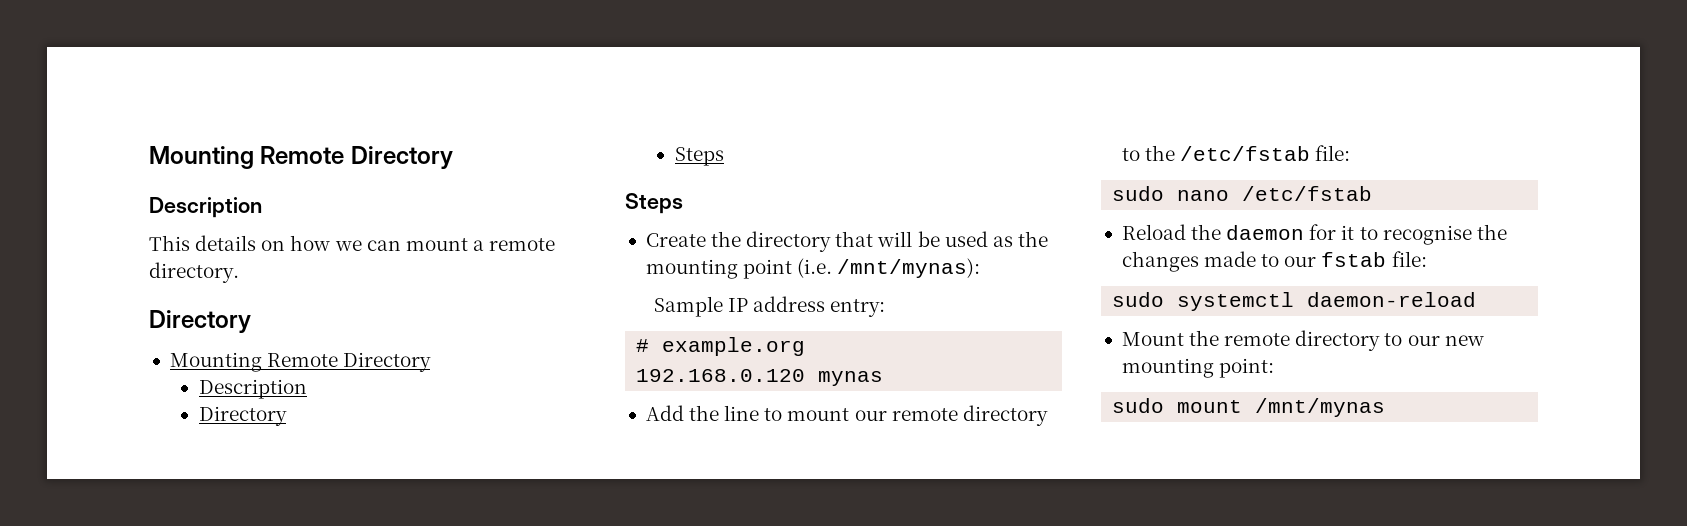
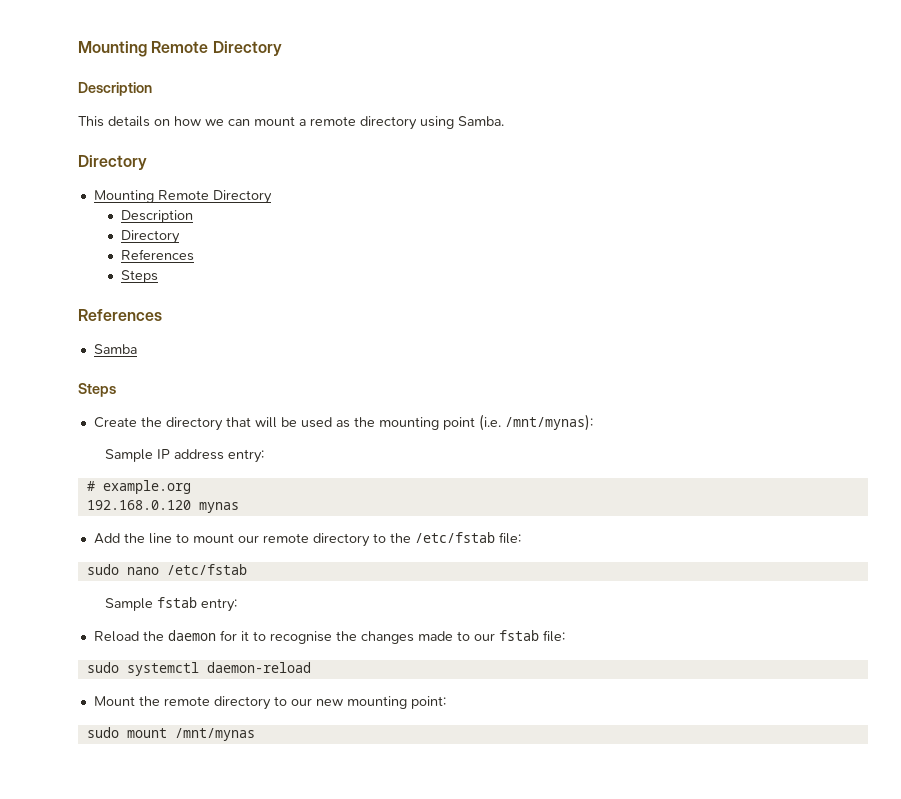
[149,262,239,283] directory. -> [360,116,504,130] directory using Samba.
[674,147,724,166] // Steps -> [121,249,195,261] [121,270,159,283] [78,309,162,321] [93,344,137,354] // References // Steps // References // Samba
(1373, 193) none -> [105,597,238,612] // Sample fstab entry:

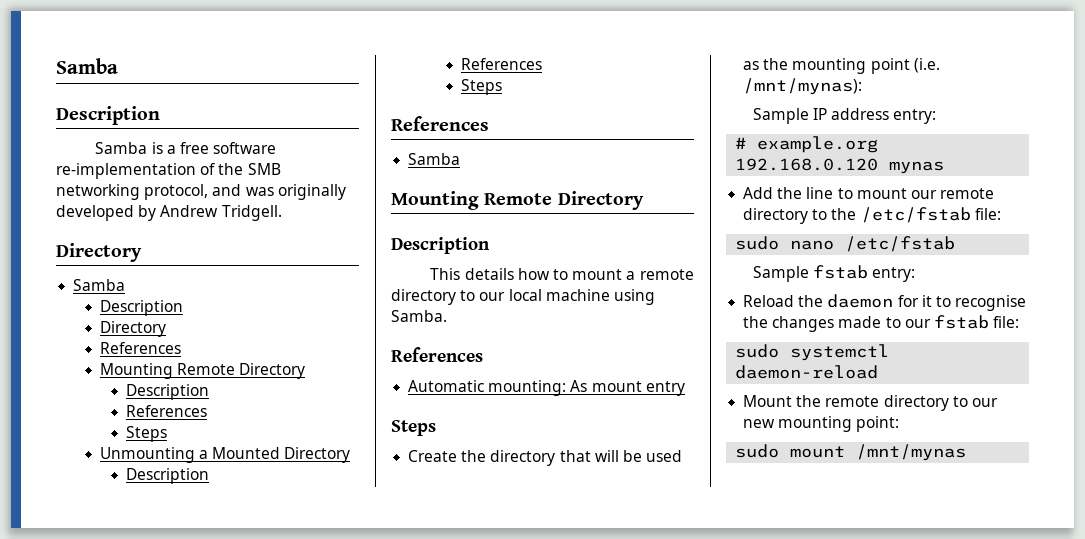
(78, 49) none -> [56,58,118,74] [56,106,160,125] [95,142,277,154] [56,163,281,179] [56,184,346,200] [56,205,282,221] [56,243,142,262] [73,279,126,291] [99,300,183,316] [99,321,166,337] [99,342,181,354] [99,363,305,379] [126,384,210,400] [126,405,208,417] [126,426,168,442] [99,447,351,463] [126,468,210,484] [461,58,543,70] [461,79,503,95] [391,116,489,131] [408,153,461,165] Samba // Description // Samba is a free software re-implementation of the SMB networking protocol, and was originally developed by Andrew Tridgell. // Directory // Samba // Description // Directory // References // Mounting Remote Directory // Description // References // Steps // Unmounting a Mounted Directory // Description // References // Steps // References // Samba //
[154,116,504,130] [78,155,147,170] [93,190,272,204] [121,210,194,223] [121,230,181,244] [121,249,195,261] [121,270,159,283] [78,309,162,321] [93,344,137,354] on how we can mount a remote directory using Samba. // Directory // Mounting Remote Directory // Description // Directory // References // Steps // References // Samba -> [517,268,694,280] [391,289,655,305] [391,310,447,322] [391,347,483,362] [408,380,685,396] how to mount a remote directory to our local machine using Samba. // References // Automatic mounting: As mount entry

